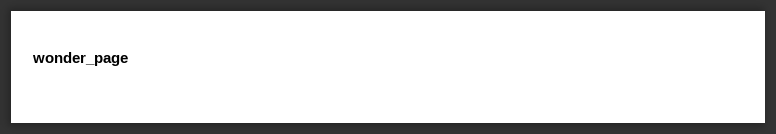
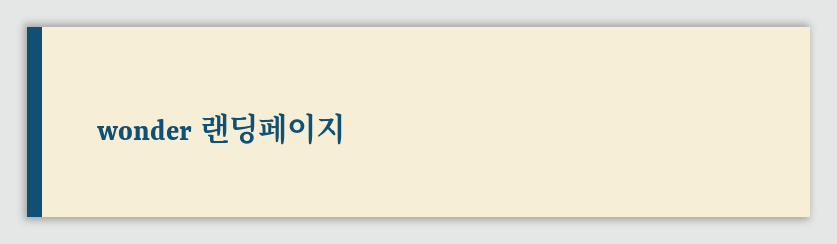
[32,52,128,66] wonder_page -> [97,113,346,145] wonder 랜딩페이지

